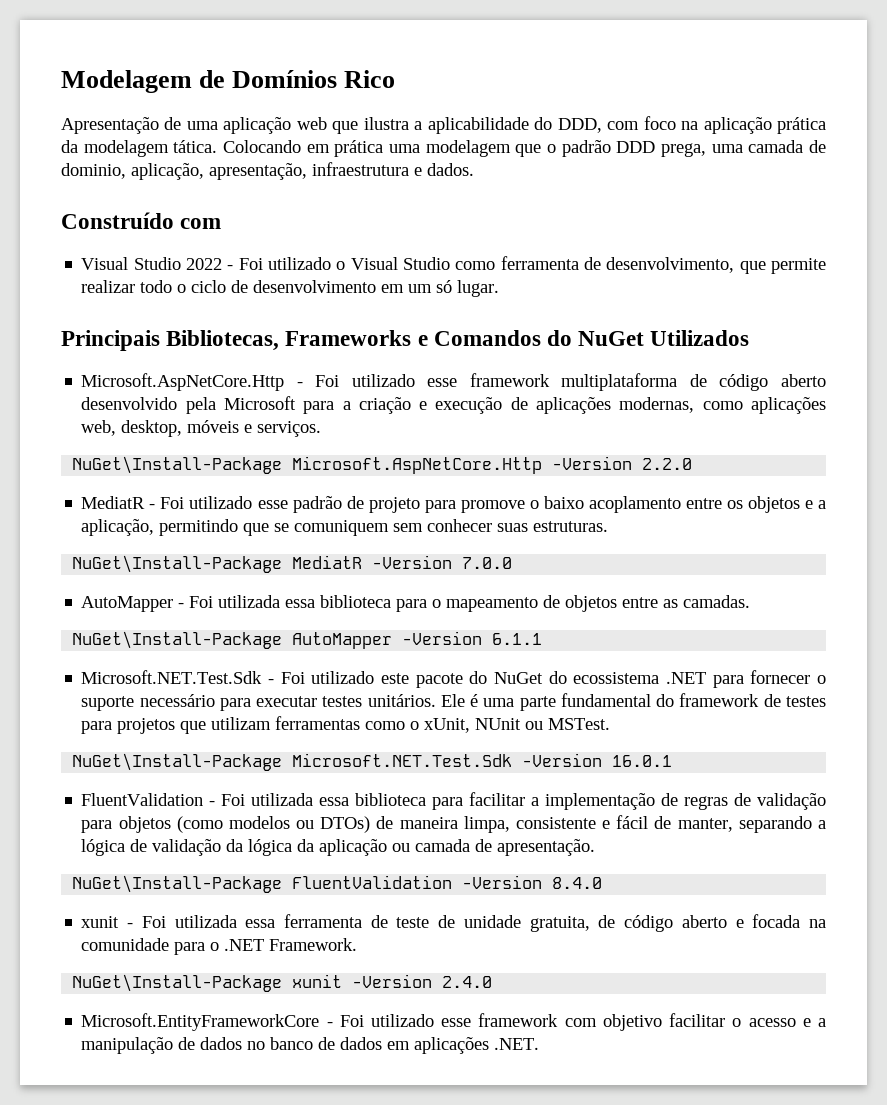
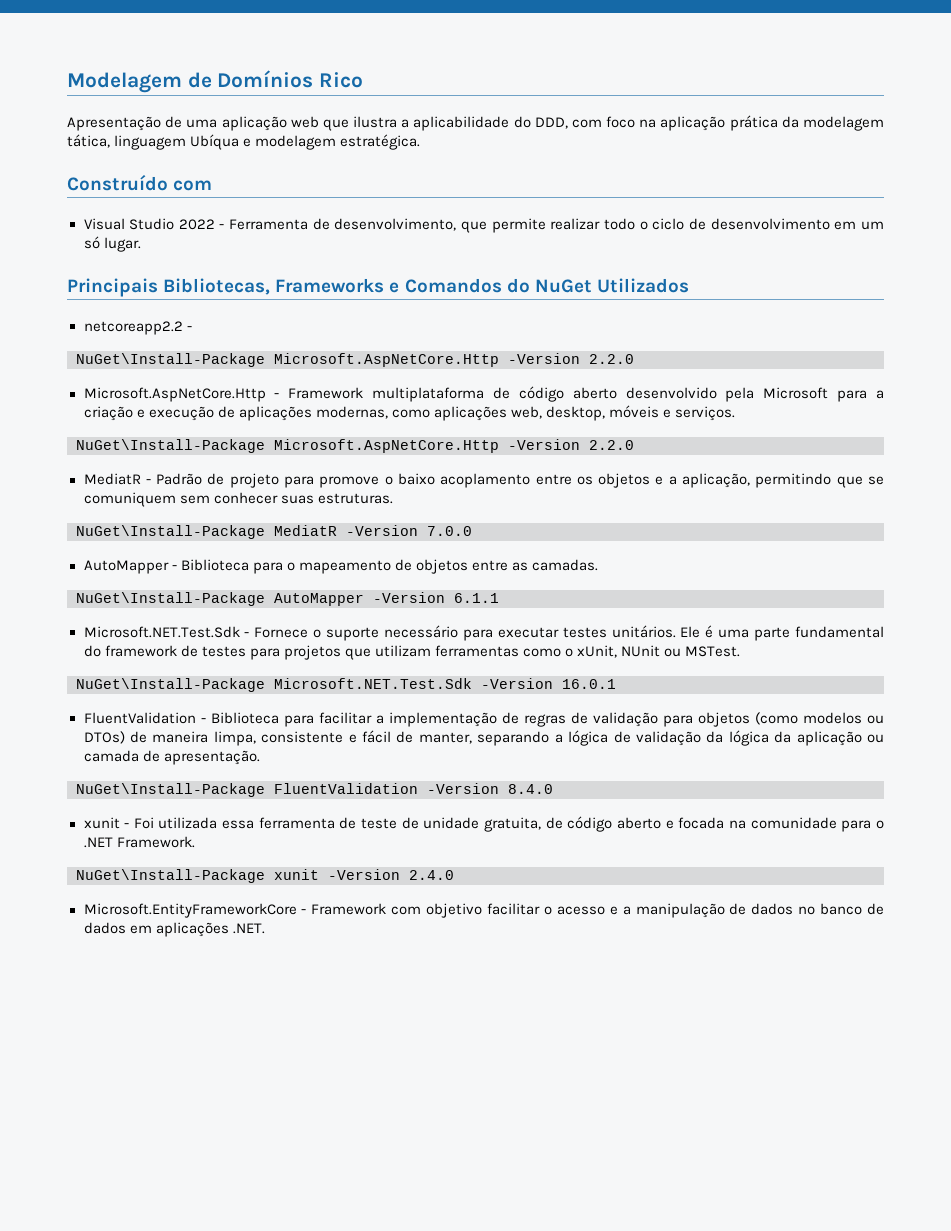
[173,140,826,157] [61,162,474,180] tática. Colocando em prática uma modelagem que o padrão DDD prega, uma camada de dominio, aplicação, apresentação, infraestrutura e dados. -> [67,134,421,150] tática, linguagem Ubíqua e modelagem estratégica.
[238,256,579,270] Foi utilizado o Visual Studio como ferramenta -> [229,219,309,230] Ferramenta
[81,373,550,391] Microsoft.AspNetCore.Http - Foi utilizado esse framework -> [83,321,192,335] [76,353,634,367] [83,387,364,402] netcoreapp2.2 - // NuGet\Install-Package Microsoft.AspNetCore.Http -Version 2.2.0 // Microsoft.AspNetCore.Http - Framework
[160,496,342,513] Foi utilizado esse padrão -> [156,473,203,485] Padrão
[189,595,392,608] Foi utilizada essa biblioteca -> [180,559,249,571] Biblioteca
[280,670,811,688] Foi utilizado este pacote do NuGet do ecossistema .NET para fornecer -> [254,627,309,638] Fornece
[221,793,427,806] Foi utilizada essa biblioteca -> [210,712,279,724] Biblioteca
[339,1013,559,1027] Foi utilizado esse framework -> [311,903,387,915] Framework

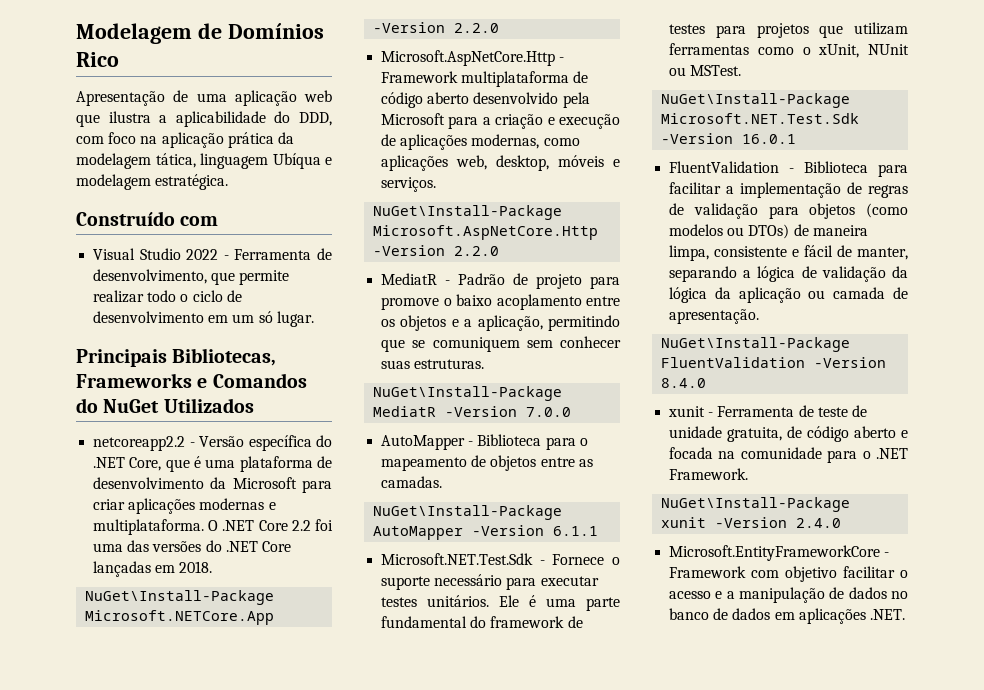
[76,353,499,367] // NuGet\Install-Package Microsoft.AspNetCore.Http -> [199,435,332,451] [93,456,332,472] [93,477,332,493] [93,498,276,514] [93,519,333,535] [93,540,291,552] [93,561,213,577] [85,590,275,605] [85,610,275,625] Versão específica do .NET Core, que é uma plataforma de desenvolvimento da Microsoft para criar aplicações modernas e multiplataforma. O .NET Core 2.2 foi uma das versões do .NET Core lançadas em 2018. // NuGet\Install-Package Microsoft.NETCore.App
[133,817,335,829] Foi utilizada essa ferramenta -> [717,406,795,417] Ferramenta

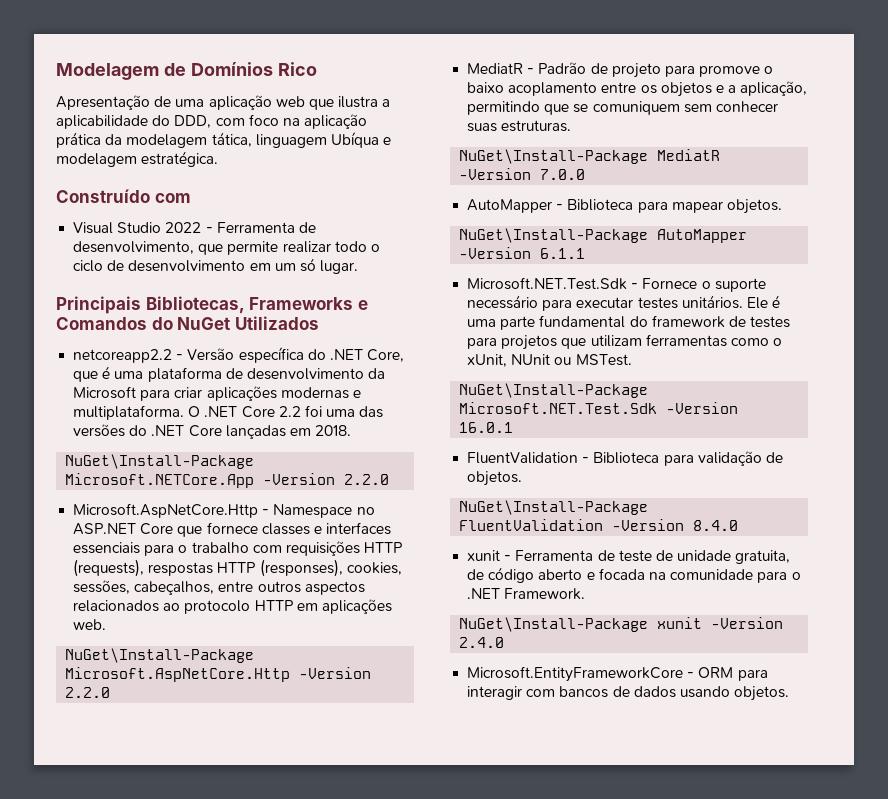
[381,71,589,87] [381,92,590,108] [381,113,620,129] [381,134,580,150] [381,155,620,171] [381,177,437,192] Framework multiplataforma de código aberto desenvolvido pela Microsoft para a criação e execução de aplicações modernas, como aplicações web, desktop, móveis e serviços. -> [273,504,375,518] [73,522,392,537] [73,541,403,556] [73,559,402,577] [73,580,365,595] [73,599,392,614] [73,619,107,630] Namespace no ASP.NET Core que fornece classes e interfaces essenciais para o trabalho com requisições HTTP (requests), respostas HTTP (responses), cookies, sessões, cabeçalhos, entre outros aspectos relacionados ao protocolo HTTP em aplicações web.
[579,438,588,446] [381,455,593,471] [381,476,443,488] o mapeamento de objetos entre as camadas. -> [671,199,782,214] mapear objetos.
[669,182,908,198] [669,203,908,219] [669,224,868,239] [669,245,908,261] [669,266,908,282] [669,287,908,303] [669,309,760,324] facilitar a implementação de regras de validação para objetos (como modelos ou DTOs) de maneira limpa, consistente e fácil de manter, separando a lógica de validação da lógica da aplicação ou camada de apresentação. -> [697,451,783,466] [467,471,523,486] validação de objetos.
[669,566,908,582] [669,587,908,603] [669,608,905,624] Framework com objetivo facilitar o acesso e a manipulação de dados no banco de dados em aplicações .NET. -> [698,667,768,681] [467,686,790,701] ORM para interagir com bancos de dados usando objetos.

